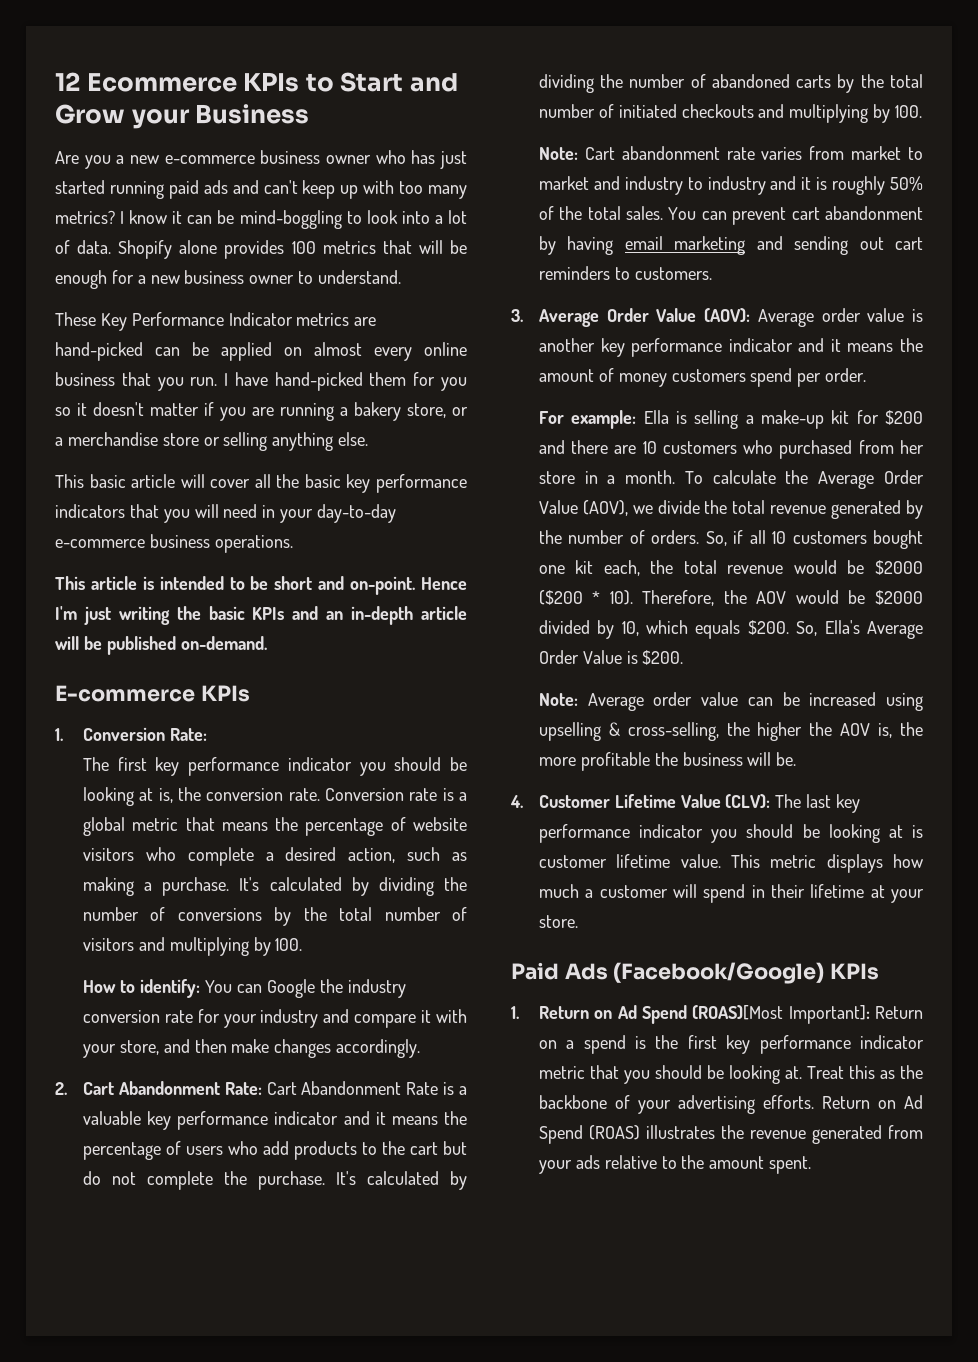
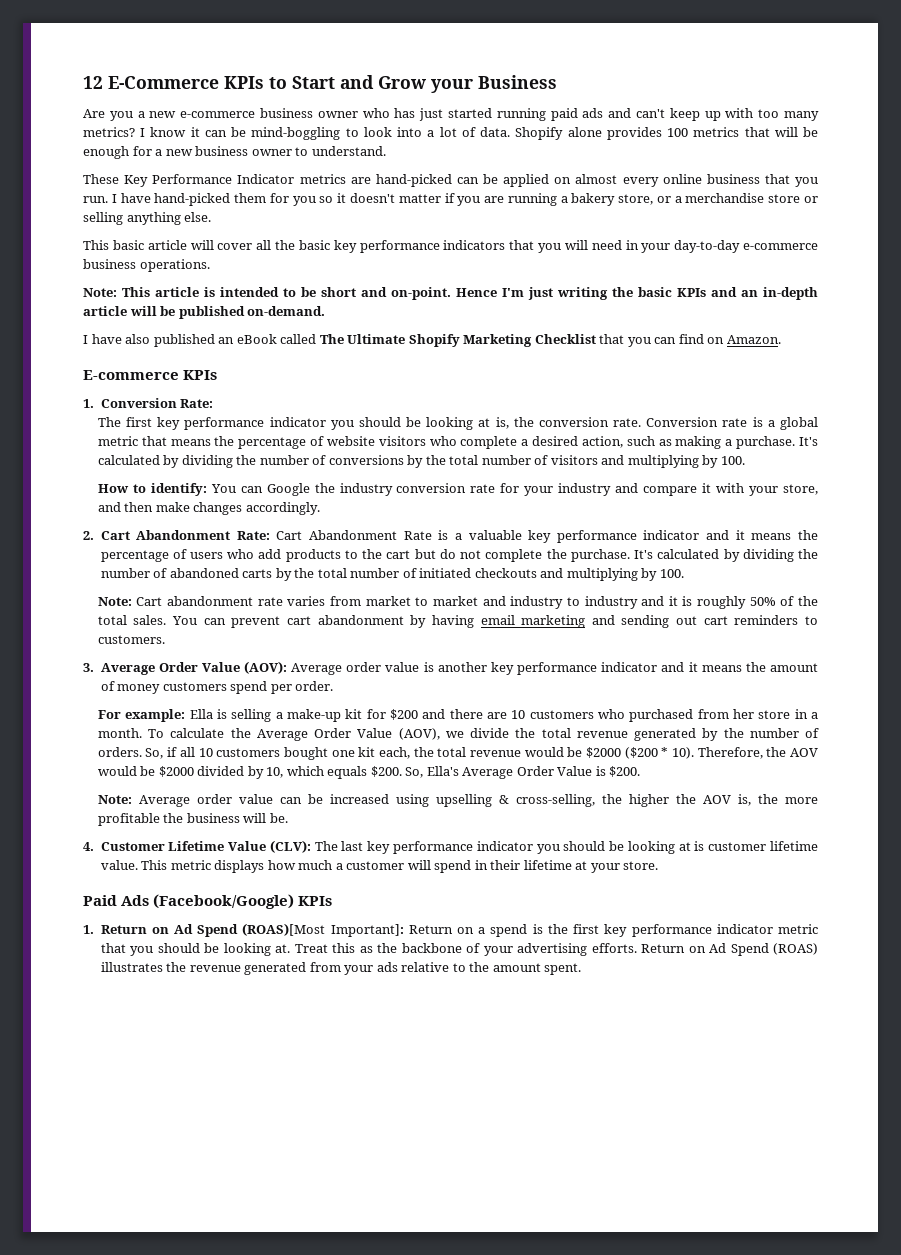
[86,73,237,92] Ecommerce -> [108,76,219,89] E-Commerce
(293, 544) none -> [83,288,117,297] Note:
(267, 643) none -> [83,334,781,347] // I have also published an eBook called The Ultimate Shopify Marketing Checklist that you can find on Amazon.

